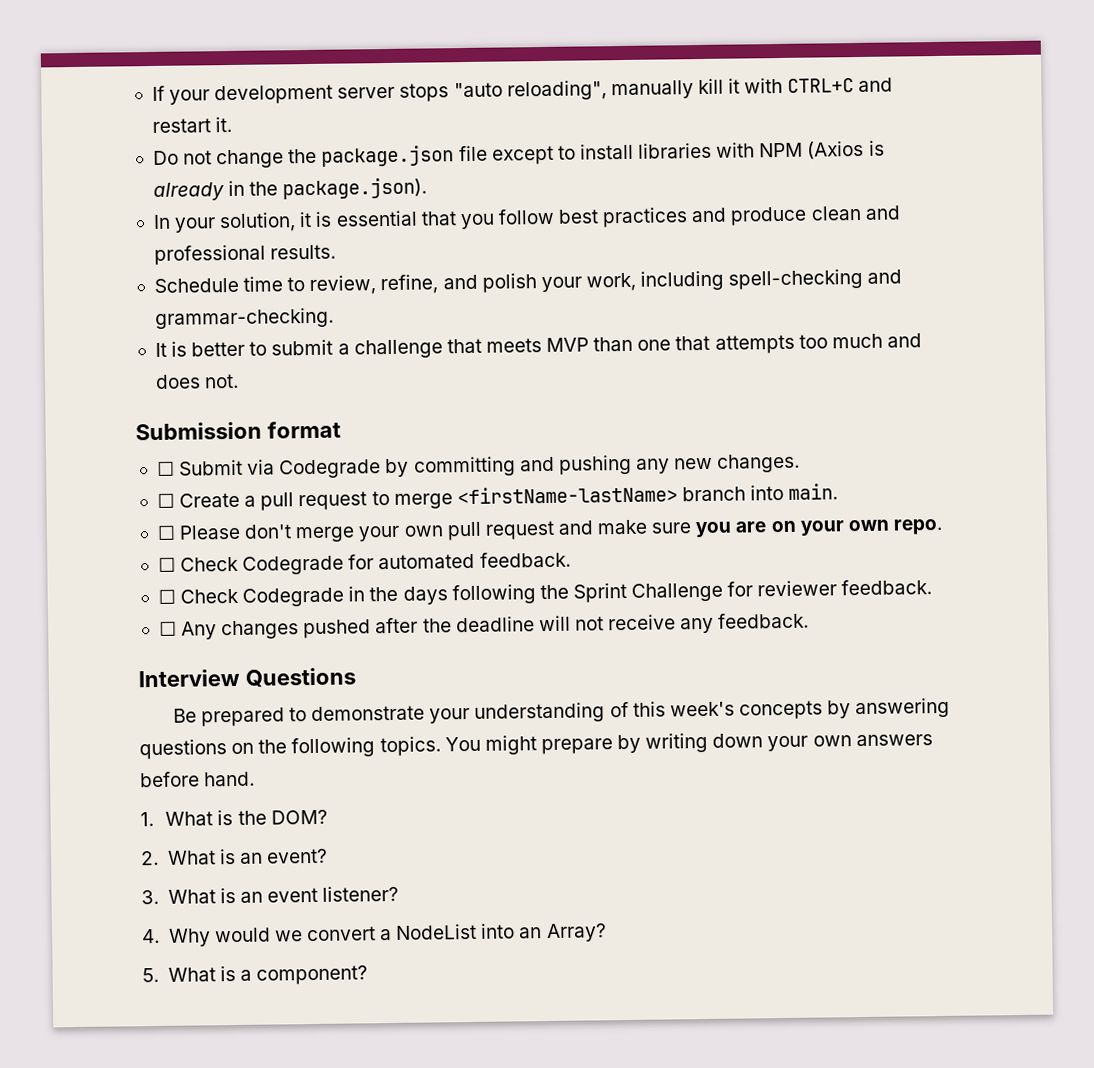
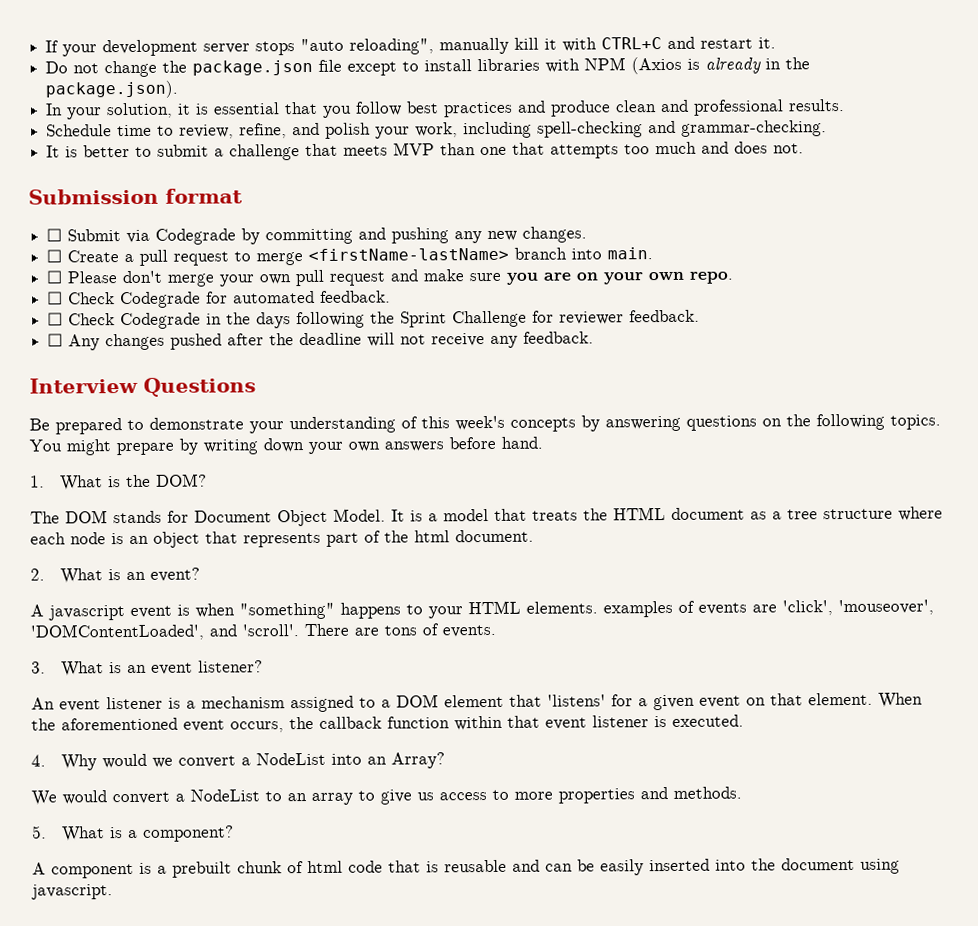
(328, 817) none -> [30,506,943,527] [30,529,534,548] // The DOM stands for Document Object Model. It is a model that treats the HTML document as a tree structure where each node is an object that represents part of the html document.
(328, 856) none -> [30,599,934,621] [30,623,496,641] // A javascript event is when "something" happens to your HTML elements. examples of events are 'click', 'mouseover', 'DOMContentLoaded', and 'scroll'. There are tons of events.
(400, 893) none -> [31,692,923,713] [31,714,744,733] // An event listener is a mechanism assigned to a DOM element that 'listens' for a given event on that element. When the aforementioned event occurs, the callback function within that event listener is executed.
(607, 933) none -> [31,786,742,806] // We would convert a NodeList to an array to give us access to more properties and methods.
(368, 975) none -> [32,857,900,879] [31,884,113,900] // A component is a prebuilt chunk of html code that is reusable and can be easily inserted into the document using javascript.

